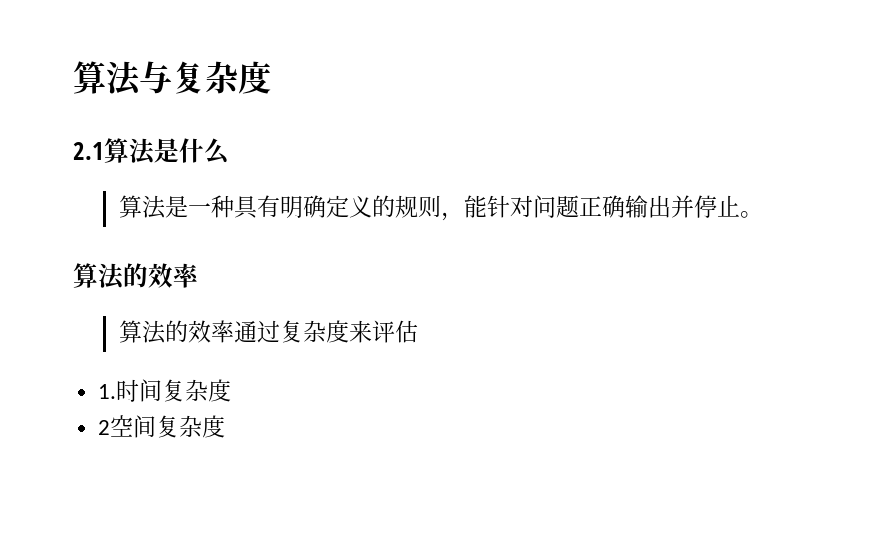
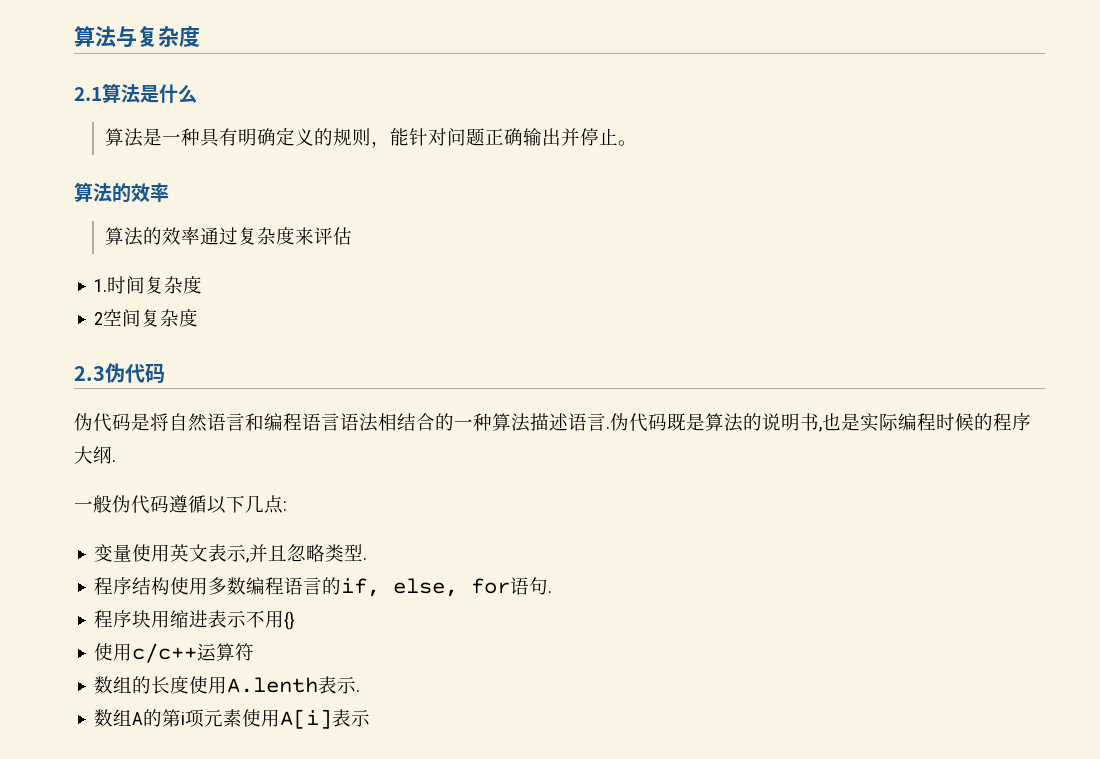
(226, 426) none -> [74,363,165,384] [74,413,1031,432] [74,446,116,464] [74,495,287,514] [94,544,368,563] [94,577,553,597] [94,610,296,630] [94,643,255,663] [94,676,361,694] [94,709,371,729] // 2.3伪代码 // 伪代码是将自然语言和编程语言语法相结合的一种算法描述语言.伪代码既是算法的说明书,也是实际编程时候的程序大纲. // 一般伪代码遵循以下几点: // 变量使用英文表示,并且忽略类型. // 程序结构使用多数编程语言的if, else, for语句. // 程序块用缩进表示不用{} // 使用c/c++运算符 // 数组的长度使用A.lenth表示. // 数组A的第i项元素使用A[i]表示

